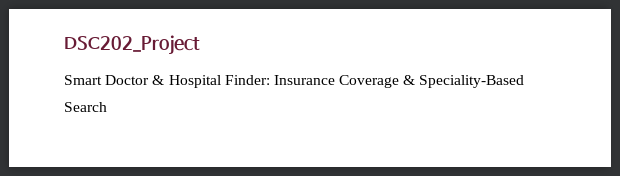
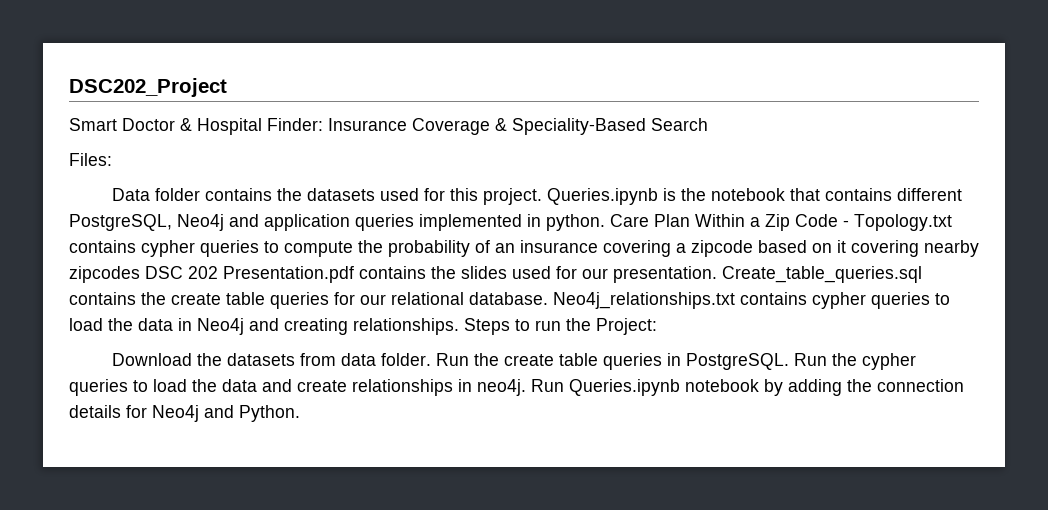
(107, 107) none -> [69,153,112,166] [112,188,963,205] [69,214,952,231] [69,240,979,257] [69,266,922,283] [69,292,950,309] [69,318,657,335] [112,353,917,370] [69,379,964,396] [69,405,300,422] // Files: // Data folder contains the datasets used for this project. Queries.ipynb is the notebook that contains different PostgreSQL, Neo4j and application queries implemented in python. Care Plan Within a Zip Code - Topology.txt contains cypher queries to compute the probability of an insurance covering a zipcode based on it covering nearby zipcodes DSC 202 Presentation.pdf contains the slides used for our presentation. Create_table_queries.sql contains the create table queries for our relational database. Neo4j_relationships.txt contains cypher queries to load the data in Neo4j and creating relationships. Steps to run the Project: // Download the datasets from data folder. Run the create table queries in PostgreSQL. Run the cypher queries to load the data and create relationships in neo4j. Run Queries.ipynb notebook by adding the connection details for Neo4j and Python.

